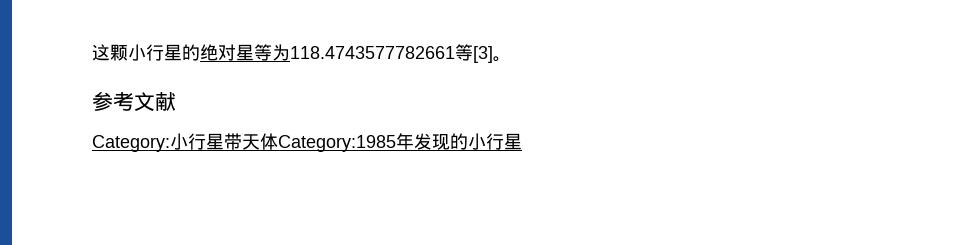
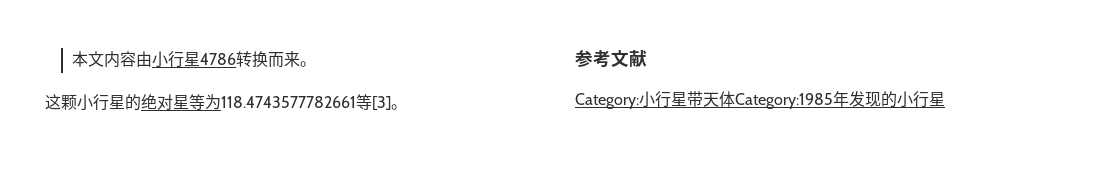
(92, 52) none -> [71,51,316,68] 本文内容由小行星4786转换而来。 //

